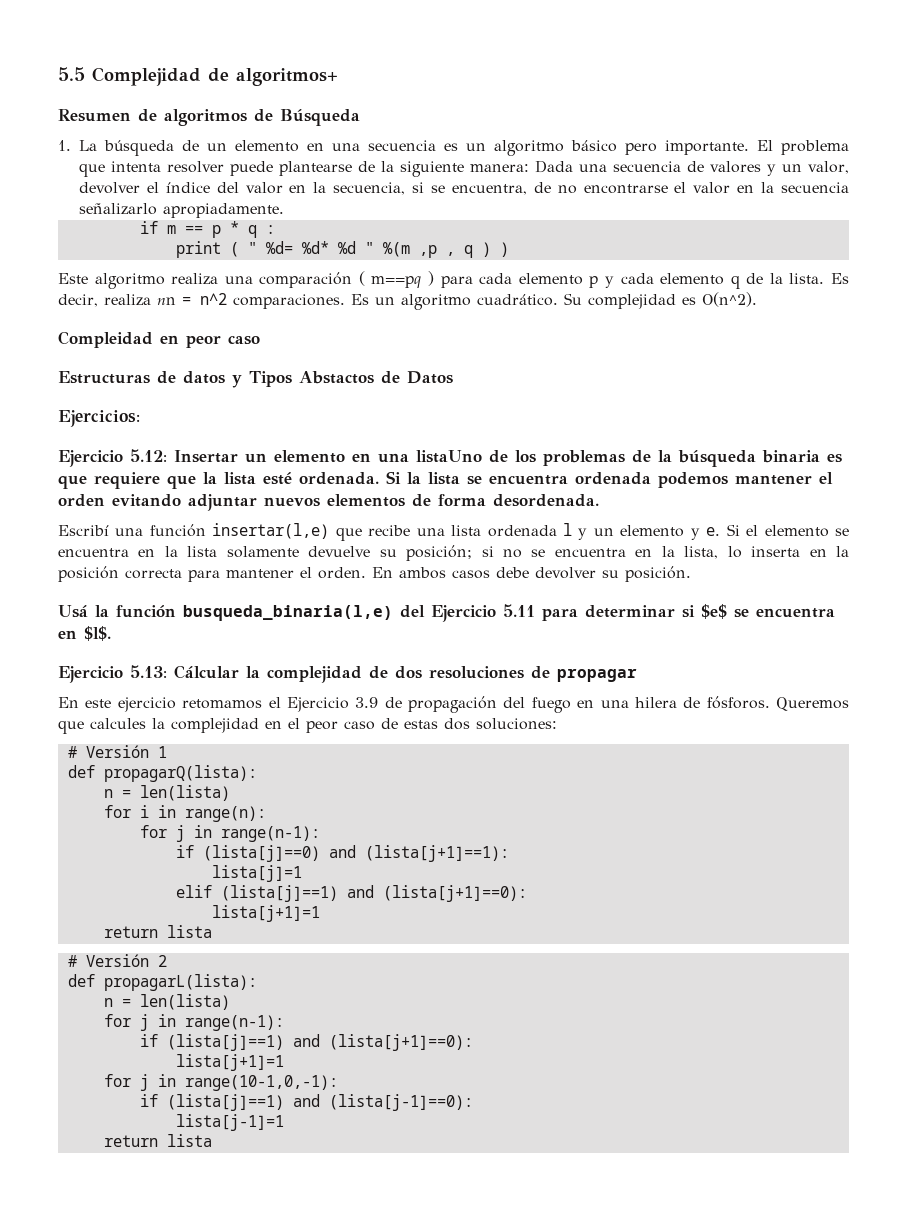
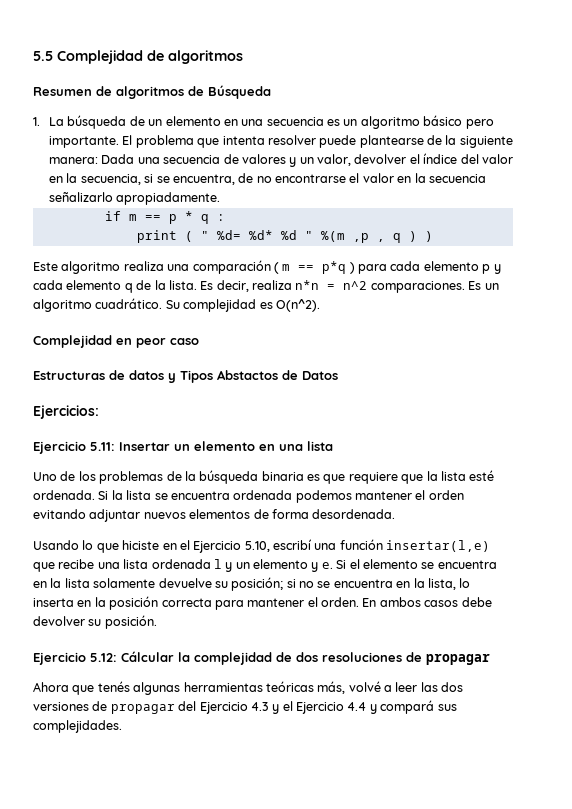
[236,68,338,86] algoritmos+ -> [168,50,243,64] algoritmos
[371,276,422,288] m==pq -> [282,261,347,274] m == p*q
[157,297,176,305] nn -> [295,280,320,290] n*n
[58,331,153,348] Compleidad -> [33,335,112,348] Complejidad
[130,449,167,462] 5.12: -> [90,442,115,451] 5.11:
[416,450,482,463] listaUno -> [307,441,333,451] [33,472,57,481] lista // Uno
[58,525,109,536] Escribí -> [33,539,312,553] Usando lo que hiciste en el Ejercicio 5.10, escribí
[58,604,835,622] [58,626,111,641] [58,665,167,683] Usá la función busqueda_binaria(l,e) del Ejercicio 5.11 para determinar si $e$ se encuentra en $l$. // Ejercicio 5.13: -> [33,652,117,665] Ejercicio 5.12:
[58,696,849,713] [58,718,557,734] [67,745,167,758] [67,765,257,782] [103,785,230,801] [103,805,266,822] [139,825,320,842] [175,845,509,862] [211,865,302,882] [175,885,527,902] [211,905,320,922] [103,925,212,938] [67,954,167,967] [67,974,257,991] [103,994,230,1010] [103,1014,284,1031] [139,1034,473,1051] [175,1054,284,1071] [103,1074,338,1091] [139,1094,473,1111] [175,1114,284,1131] [103,1134,212,1147] En este ejercicio retomamos el Ejercicio 3.9 de propagación del fuego en una hilera de fósforos. Queremos que calcules la complejidad en el peor caso de estas dos soluciones: // # Versión 1 // def propagarQ(lista): // n = len(lista) // for i in range(n): // for j in range(n-1): // if (lista[j]==0) and (lista[j+1]==1): // lista[j]=1 // elif (lista[j]==1) and (lista[j+1]==0): // lista[j+1]=1 // return lista // # Versión 2 // def propagarL(lista): // n = len(lista) // for j in range(n-1): // if (lista[j]==1) and (lista[j+1]==0): // lista[j+1]=1 // for j in range(10-1,0,-1): // if (lista[j]==1) and (lista[j-1]==0): // lista[j-1]=1 // return lista -> [33,681,464,695] [33,700,457,714] [33,720,122,733] Ahora que tenés algunas herramientas teóricas más, volvé a leer las dos versiones de propagar del Ejercicio 4.3 y el Ejercicio 4.4 y compará sus complejidades.

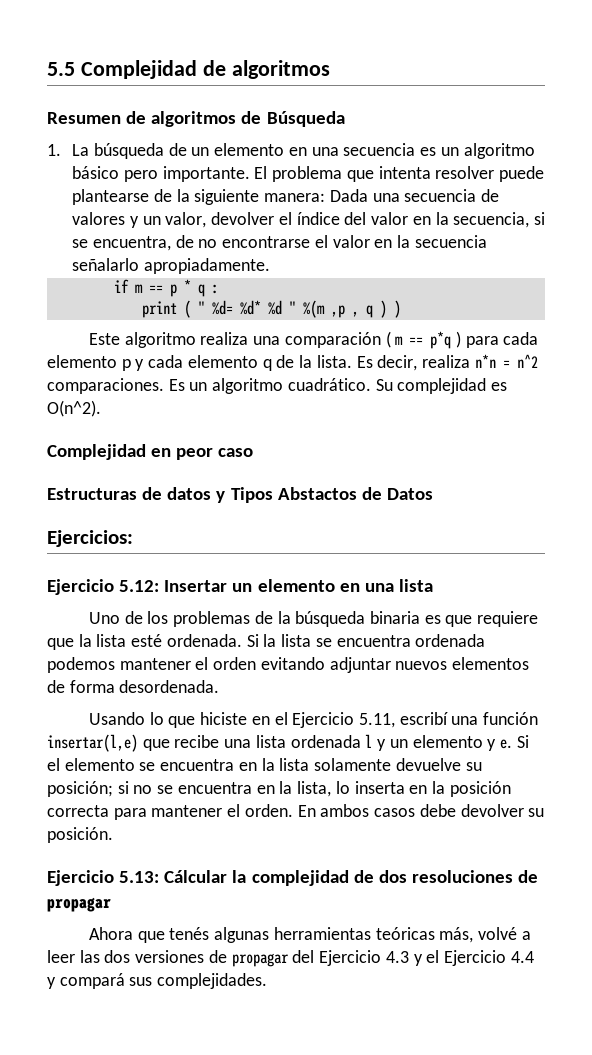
[49,192,114,202] señalizarlo -> [72,258,140,271] señalarlo
[90,442,115,451] 5.11: -> [119,580,160,592] 5.12:
[244,541,270,552] 5.10, -> [358,713,395,728] 5.11,
[90,653,117,662] 5.12: -> [119,871,160,883] 5.13:

